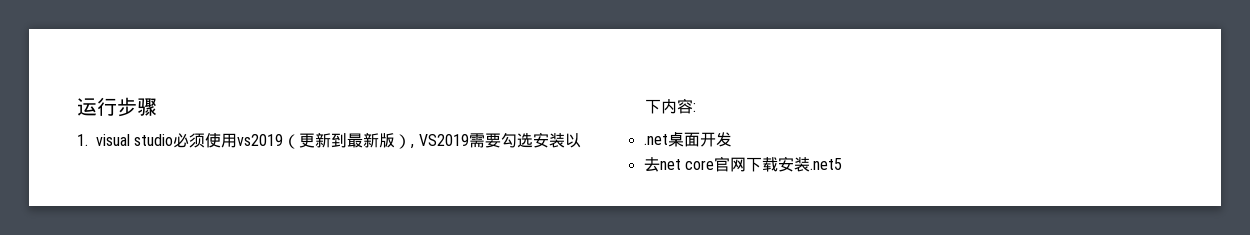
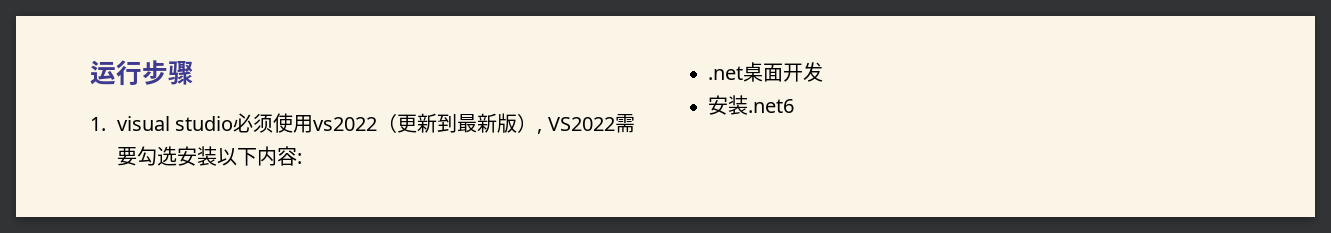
[237,134,284,146] vs2019 -> [313,117,378,131] vs2022
[418,134,469,146] VS2019 -> [547,117,615,131] VS2022
[643,156,842,172] 去net core官网下载安装.net5 -> [708,95,794,115] 安装.net6

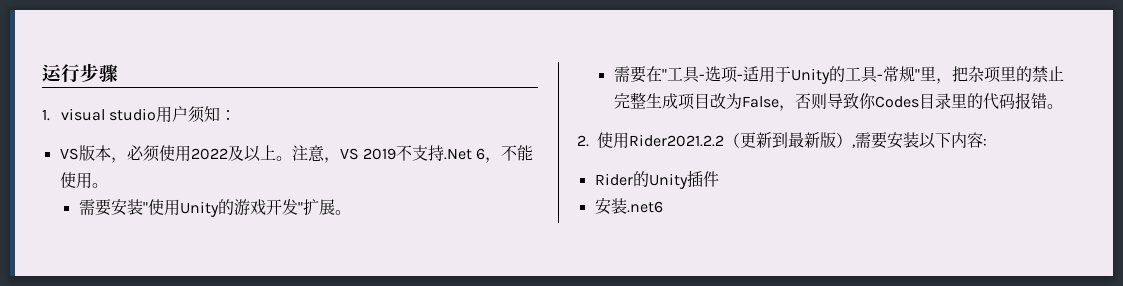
[233,113,378,133] 必须使用vs2022 -> [156,106,237,123] [59,145,534,163] [59,172,108,189] [78,199,351,217] [613,66,1064,84] [613,92,1063,111] [577,132,724,149] 用户须知： // VS版本，必须使用2022及以上。注意，VS 2019不支持.Net 6，不能使用。 // 需要安装"使用Unity的游戏开发"扩展。 // 需要在"工具-选项-适用于Unity的工具-常规"里，把杂项里的禁止完整生成项目改为False，否则导致你Codes目录里的代码报错。 // 2.使用Rider2021.2.2
[547,114,635,133] [117,146,178,166] VS2022需要勾选 -> [855,132,887,149] 需要
[708,62,823,82] .net桌面开发 -> [594,170,719,189] Rider的Unity插件

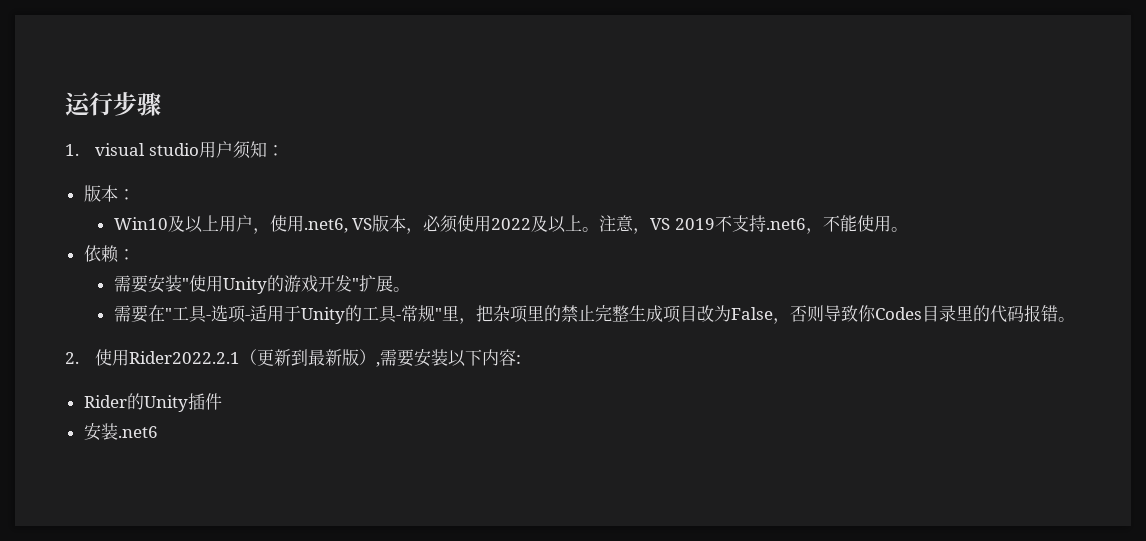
(237, 115) none -> [83,185,135,202] [113,215,348,234] 版本： // Win10及以上用户，使用.net6,
[443,148,486,160] .Net 6 -> [765,218,806,230] .net6
(108, 185) none -> [83,245,135,263] // 依赖：
[629,134,724,147] Rider2021.2.2 -> [129,351,241,364] Rider2022.2.1

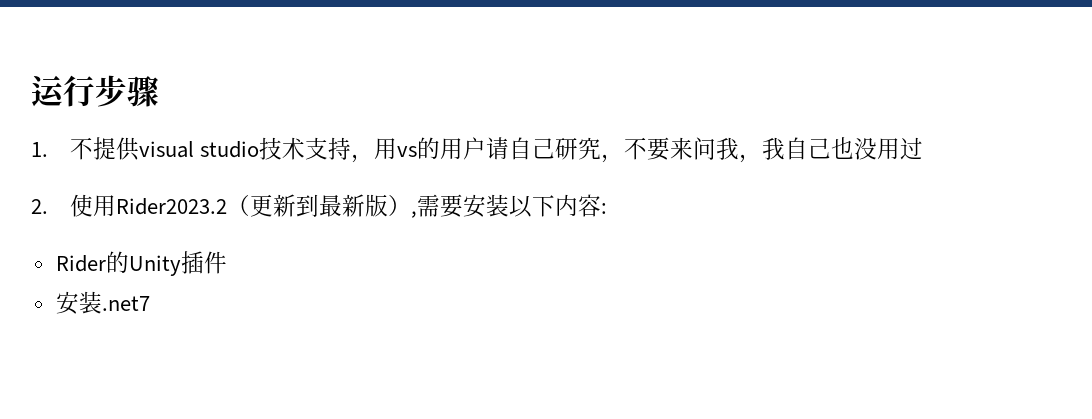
(79, 150) none -> [69,137,139,161] 不提供
[198,141,284,159] [83,185,135,202] [113,215,908,234] [83,245,135,263] [113,275,410,294] [113,305,1075,324] 用户须知： // 版本： // Win10及以上用户，使用.net6, VS版本，必须使用2022及以上。注意，VS 2019不支持.net6，不能使用。 // 依赖： // 需要安装"使用Unity的游戏开发"扩展。 // 需要在"工具-选项-适用于Unity的工具-常规"里，把杂项里的禁止完整生成项目改为False，否则导致你Codes目录里的代码报错。 -> [258,137,923,163] 技术支持，用vs的用户请自己研究，不要来问我，我自己也没用过
[129,351,241,364] Rider2022.2.1 -> [115,198,227,215] Rider2023.2
[117,426,158,438] .net6 -> [101,296,150,311] .net7

